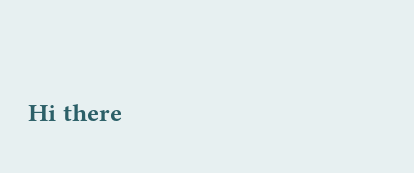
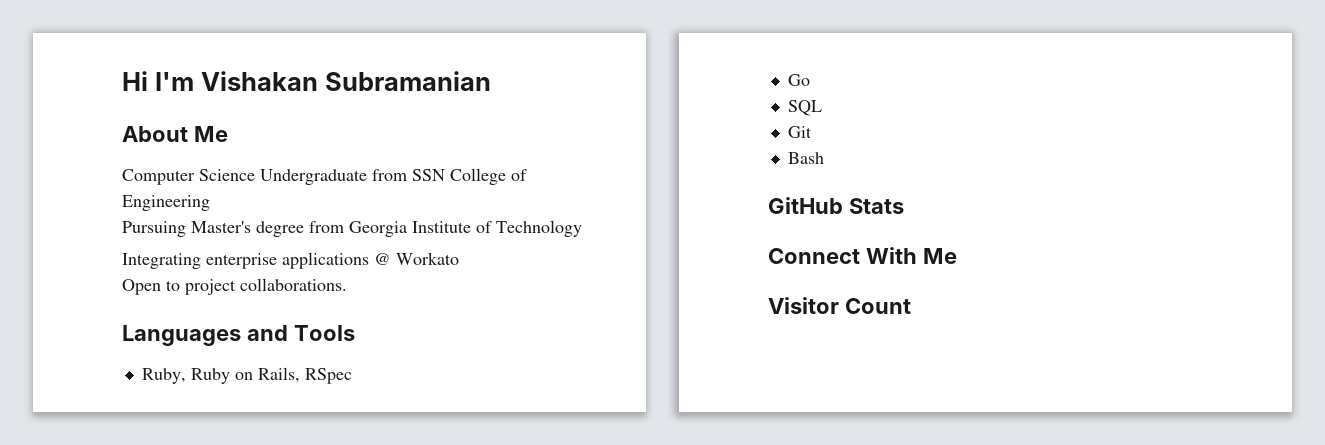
[62,104,122,121] there -> [154,71,491,91] [122,126,228,142] [122,168,527,185] [122,195,210,211] [122,220,582,237] [122,252,459,269] [122,278,347,295] [122,325,355,346] [141,367,352,384] [787,74,810,86] [787,100,822,116] [787,126,812,138] [787,152,824,164] [768,197,904,214] [768,247,957,264] [768,297,911,314] I'm Vishakan Subramanian // About Me // Computer Science Undergraduate from SSN College of Engineering // Pursuing Master's degree from Georgia Institute of Technology // Integrating enterprise applications @ Workato // Open to project collaborations. // Languages and Tools // Ruby, Ruby on Rails, RSpec // Go // SQL // Git // Bash // GitHub Stats // Connect With Me // Visitor Count

